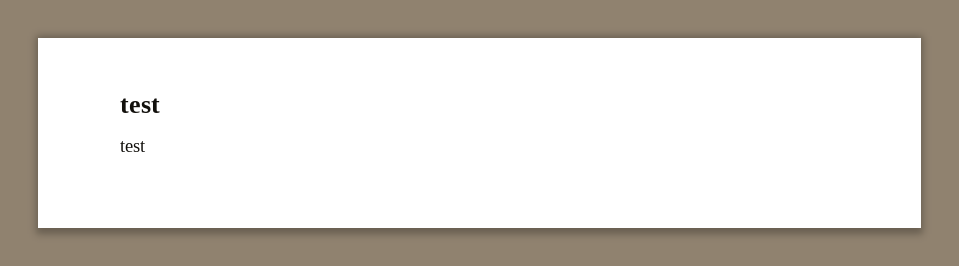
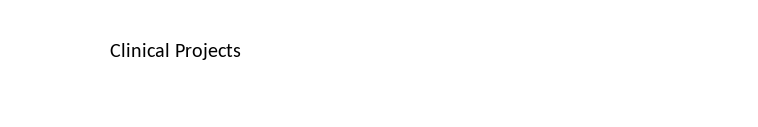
[120,98,160,113] [120,141,146,152] test // test -> [110,43,242,60] Clinical Projects

